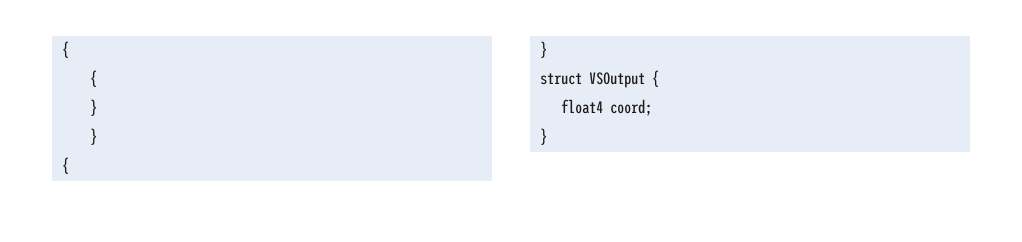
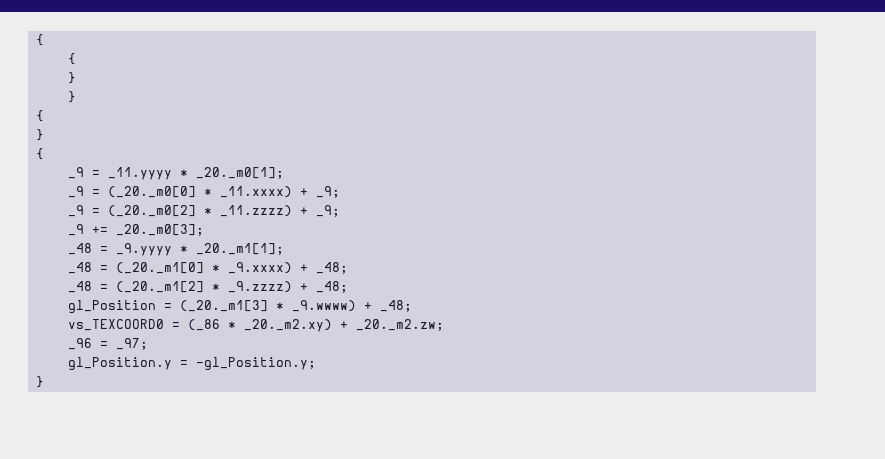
[540,70,660,88] [561,99,653,116] struct VSOutput { // float4 coord; -> [36,148,45,160] [68,167,285,180] [68,186,341,198] [68,205,341,217] [68,224,205,236] [68,243,285,256] [68,262,349,274] [68,281,349,293] [68,300,413,314] [68,319,445,332] [68,338,149,350] [68,357,317,371] { // _9 = _11.yyyy * _20._m0[1]; // _9 = (_20._m0[0] * _11.xxxx) + _9; // _9 = (_20._m0[2] * _11.zzzz) + _9; // _9 += _20._m0[3]; // _48 = _9.yyyy * _20._m1[1]; // _48 = (_20._m1[0] * _9.xxxx) + _48; // _48 = (_20._m1[2] * _9.zzzz) + _48; // gl_Position = (_20._m1[3] * _9.wwww) + _48; // vs_TEXCOORD0 = (_86 * _20._m2.xy) + _20._m2.zw; // _96 = _97; // gl_Position.y = -gl_Position.y;

